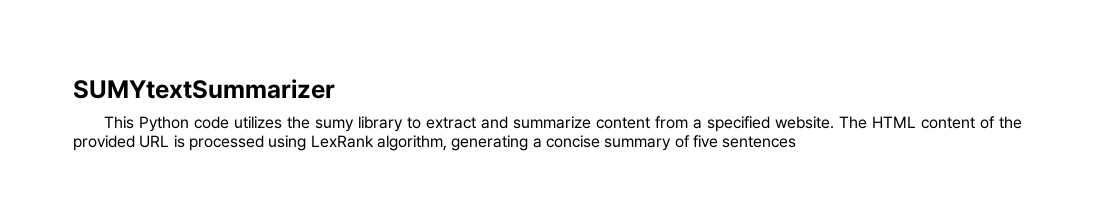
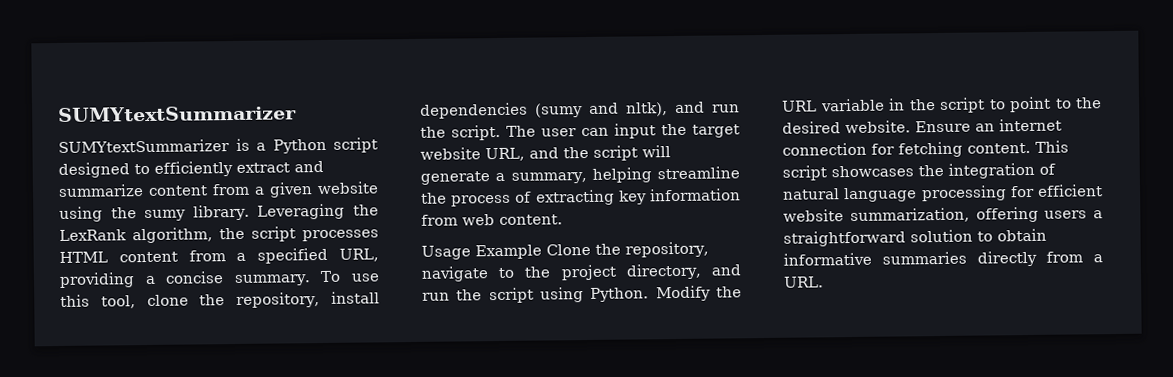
[103,116,421,132] This Python code utilizes the sumy library to -> [58,137,378,154] [58,161,233,178] SUMYtextSummarizer is a Python script designed to efficiently
[706,116,1022,132] [73,135,797,151] specified website. The HTML content of the provided URL is processed using LexRank algorithm, generating a concise summary of five sentences -> [269,181,379,198] [59,203,379,222] [59,226,379,244] [59,247,380,264] [59,270,380,288] [60,291,380,309] [420,101,740,119] [420,123,740,141] [420,145,671,162] [420,166,740,185] [421,188,741,207] [421,214,563,226] [421,241,709,260] [421,263,741,282] [422,285,742,304] [782,96,1102,113] [782,118,1062,134] [782,140,1069,158] [782,162,1056,181] [783,184,1103,203] [783,206,1103,224] [783,228,1047,247] [783,250,1103,267] [784,276,824,288] given website using the sumy library. Leveraging the LexRank algorithm, the script processes HTML content from a specified URL, providing a concise summary. To use this tool, clone the repository, install dependencies (sumy and nltk), and run the script. The user can input the target website URL, and the script will generate a summary, helping streamline the process of extracting key information from web content. // Usage Example Clone the repository, navigate to the project directory, and run the script using Python. Modify the URL variable in the script to point to the desired website. Ensure an internet connection for fetching content. This script showcases the integration of natural language processing for efficient website summarization, offering users a straightforward solution to obtain informative summaries directly from a URL.

